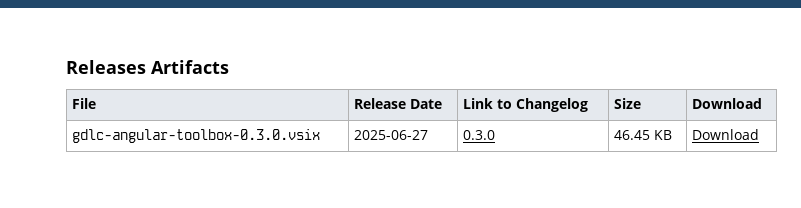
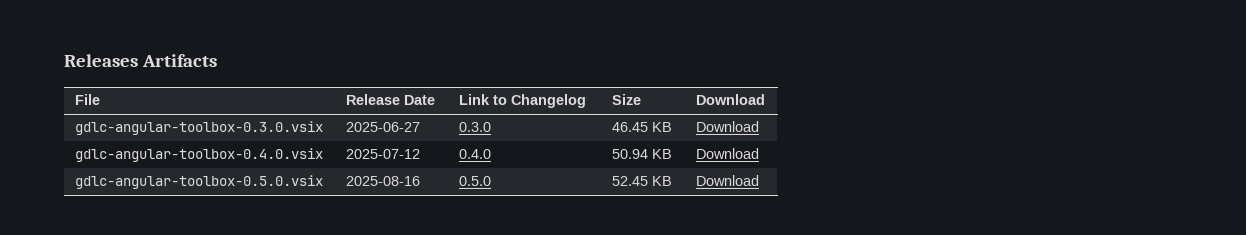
(759, 134) none -> [75,148,324,162] [346,149,421,159] [459,149,492,159] [612,149,673,159] [696,148,760,159] [75,175,324,189] [346,176,421,186] [459,176,492,186] [612,176,673,186] [696,175,760,186] // gdlc-angular-toolbox-0.4.0.vsix | 2025-07-12 | 0.4.0 | 50.94 KB | Download // gdlc-angular-toolbox-0.5.0.vsix | 2025-08-16 | 0.5.0 | 52.45 KB | Download

